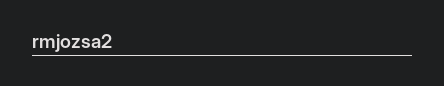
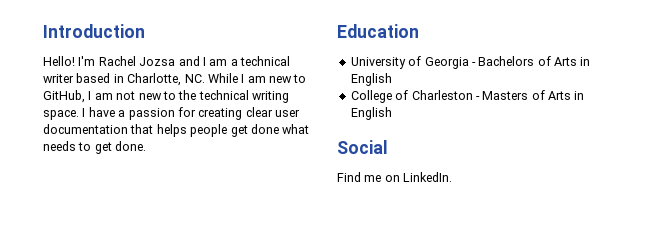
[32,34,112,52] rmjozsa2 -> [43,24,145,38] [43,56,290,66] [43,73,307,86] [43,90,289,103] [43,107,300,120] [43,124,310,137] [43,141,147,154] [337,24,419,38] [350,56,591,69] [350,73,392,86] [350,90,585,103] [350,107,392,120] [337,140,388,154] [337,172,453,182] Introduction // Hello! I'm Rachel Jozsa and I am a technical writer based in Charlotte, NC. While I am new to GitHub, I am not new to the technical writing space. I have a passion for creating clear user documentation that helps people get done what needs to get done. // Education // University of Georgia - Bachelors of Arts in English // College of Charleston - Masters of Arts in English // Social // Find me on LinkedIn.

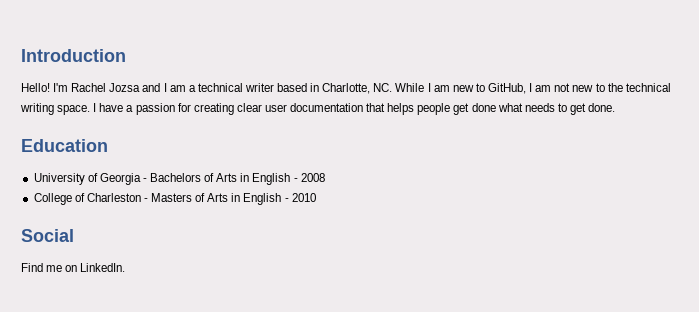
(392, 79) none -> [293,173,325,182] - 2008
(392, 113) none -> [284,193,316,202] - 2010

